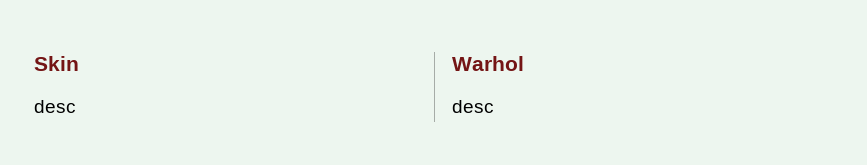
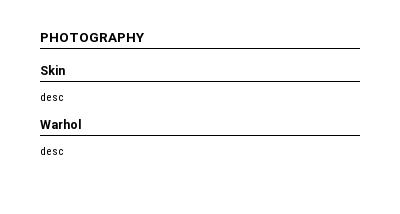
(34, 63) none -> [40,33,145,42] PHOTOGRAPHY //

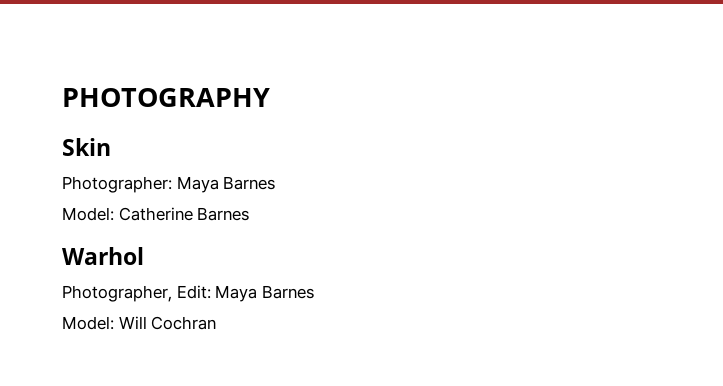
[40,93,64,101] [40,119,82,129] [40,147,64,155] desc // Warhol // desc -> [62,176,276,193] [62,207,250,221] [62,247,144,265] [62,285,314,302] [62,316,217,330] Photographer: Maya Barnes // Model: Catherine Barnes // Warhol // Photographer, Edit: Maya Barnes // Model: Will Cochran

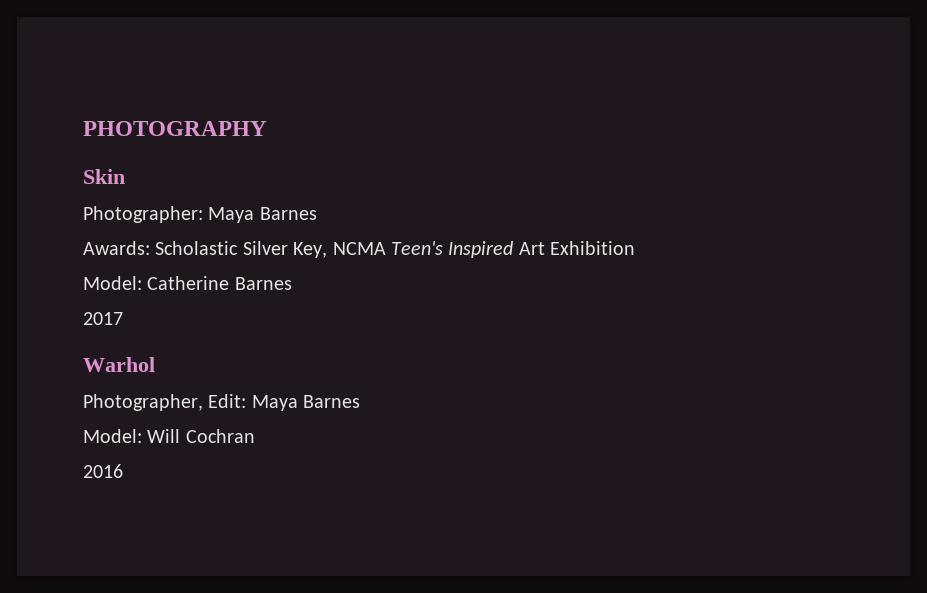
(276, 183) none -> [83,241,636,258] // Awards: Scholastic Silver Key, NCMA Teen's Inspired Art Exhibition
(250, 214) none -> [83,312,123,325] // 2017
(217, 323) none -> [83,464,123,478] // 2016

